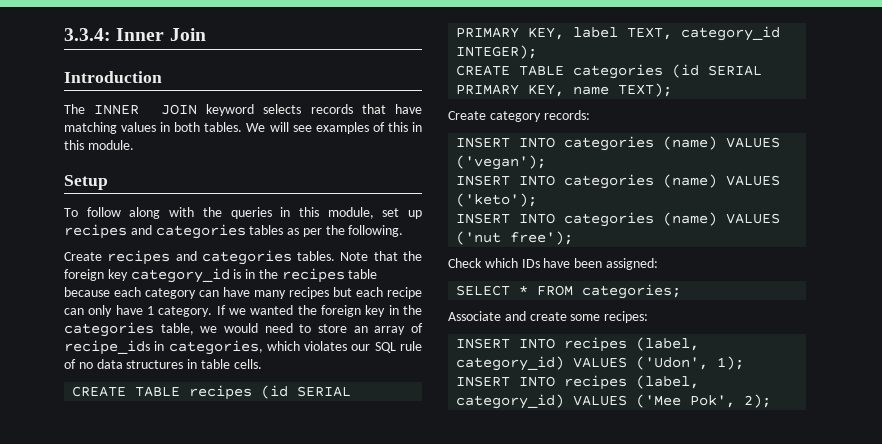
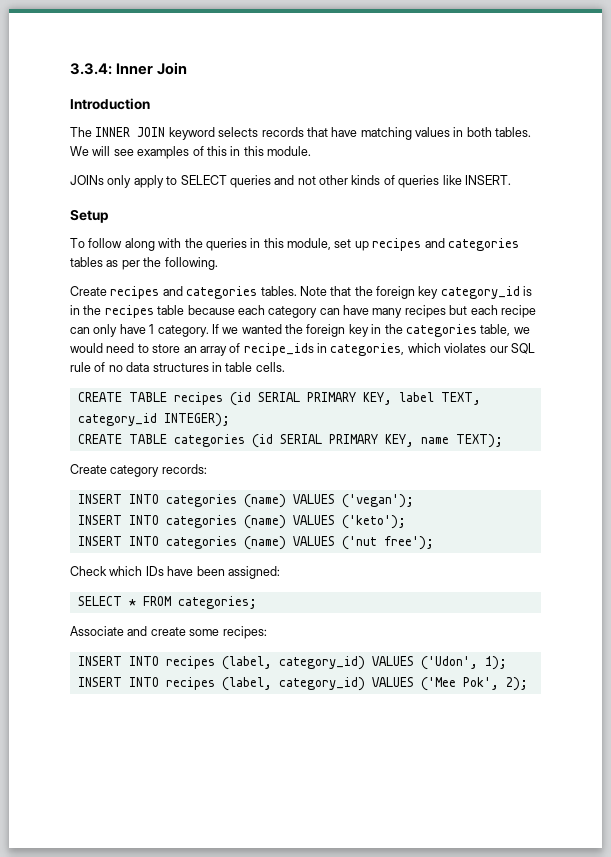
(134, 145) none -> [70,175,511,188] // JOINs only apply to SELECT queries and not other kinds of queries like INSERT.

